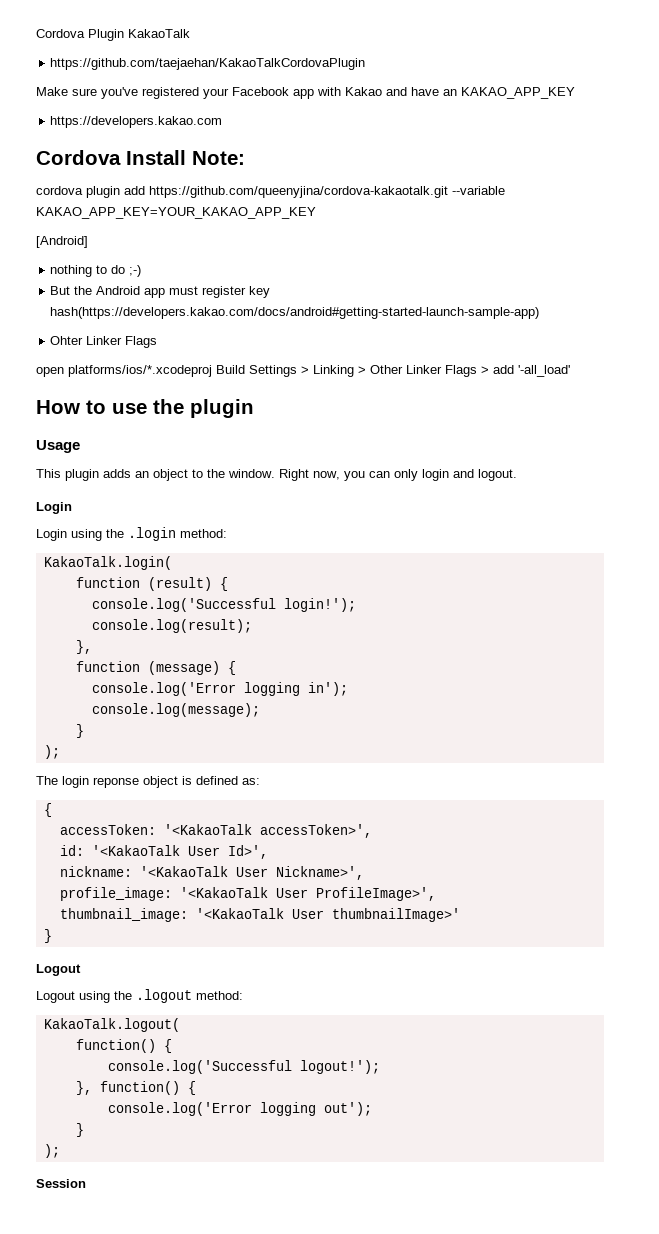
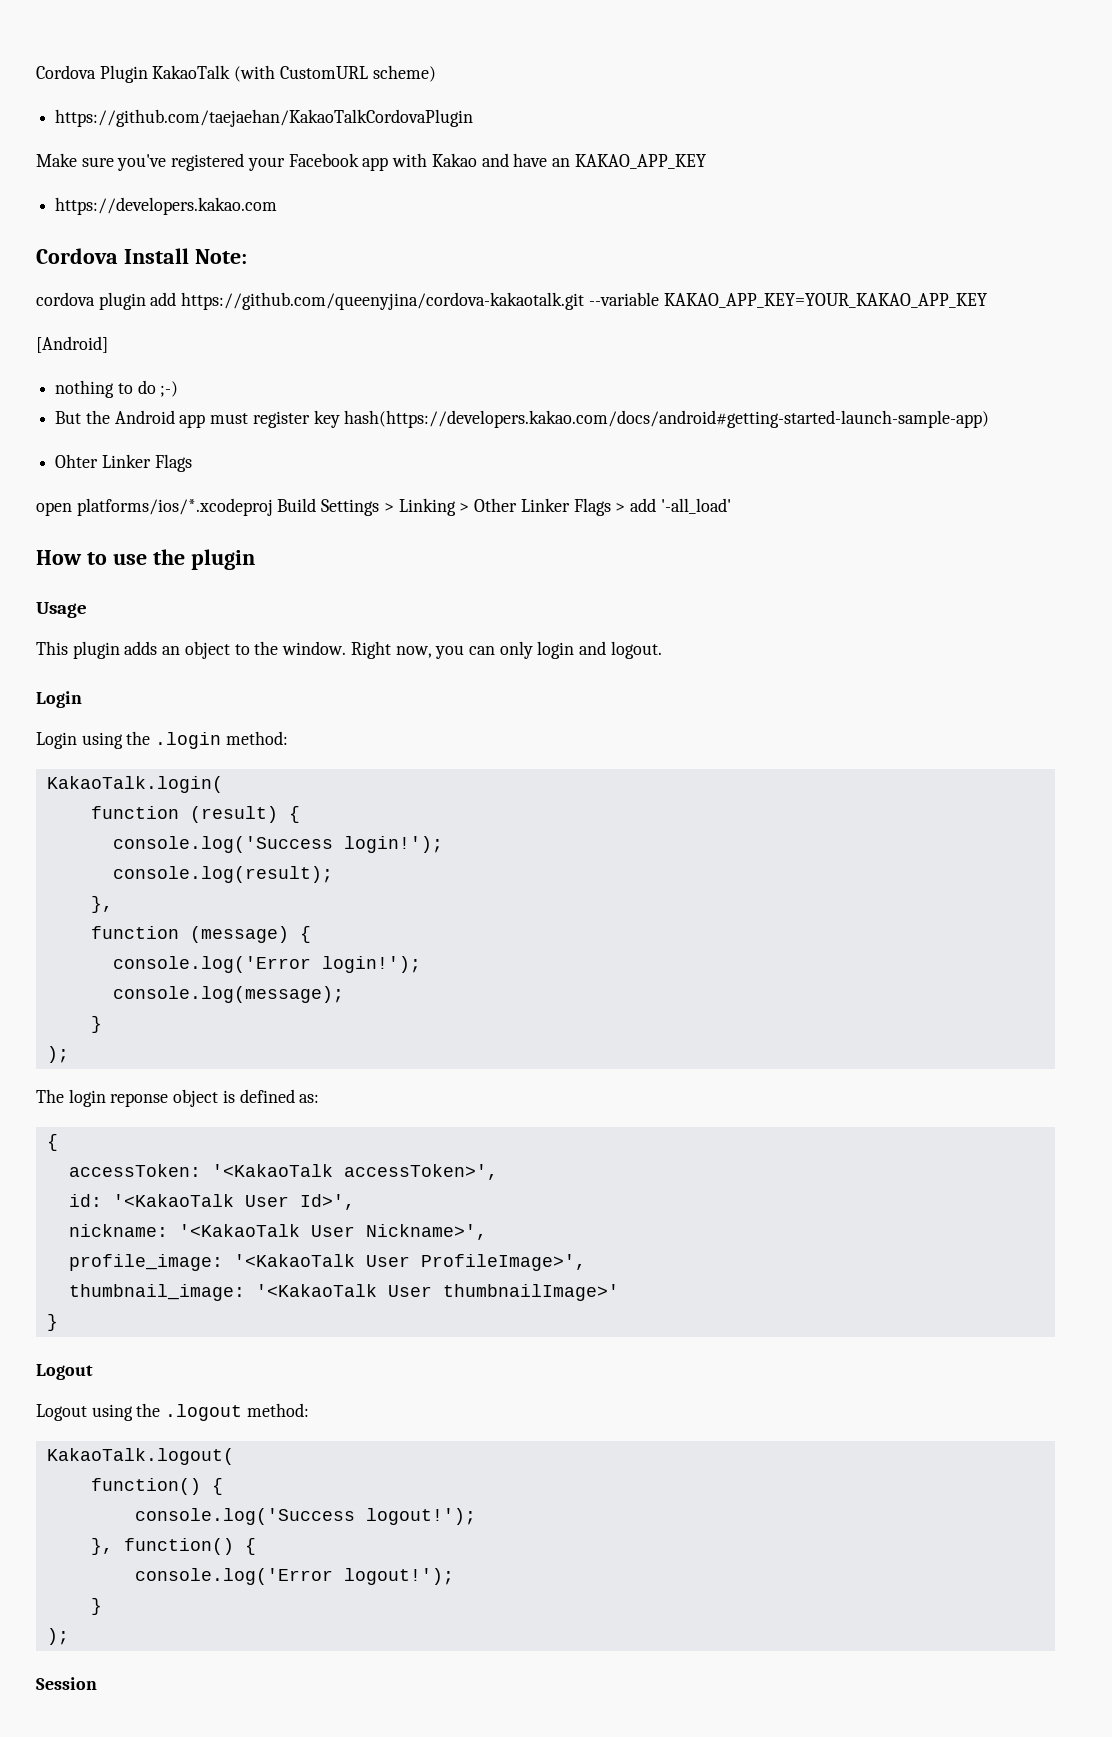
(190, 33) none -> [234,65,436,82] (with CustomURL scheme)
[91,598,276,612] console.log('Successful -> [112,836,333,853] console.log('Success
[243,682,348,696] logging in'); -> [321,956,421,973] login!');
[107,1060,292,1074] console.log('Successful -> [134,1508,355,1525] console.log('Success
[259,1102,372,1116] logging out'); -> [343,1568,454,1585] logout!');

